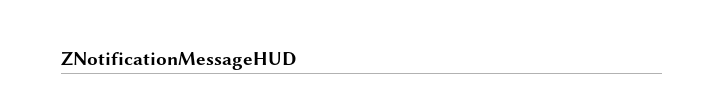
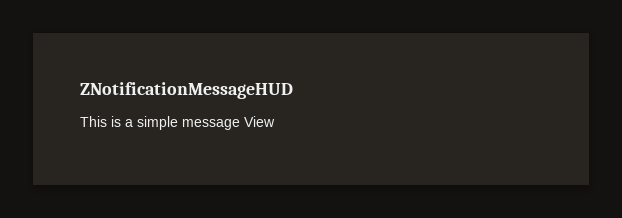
(296, 60) none -> [80,116,275,130] // This is a simple message View

